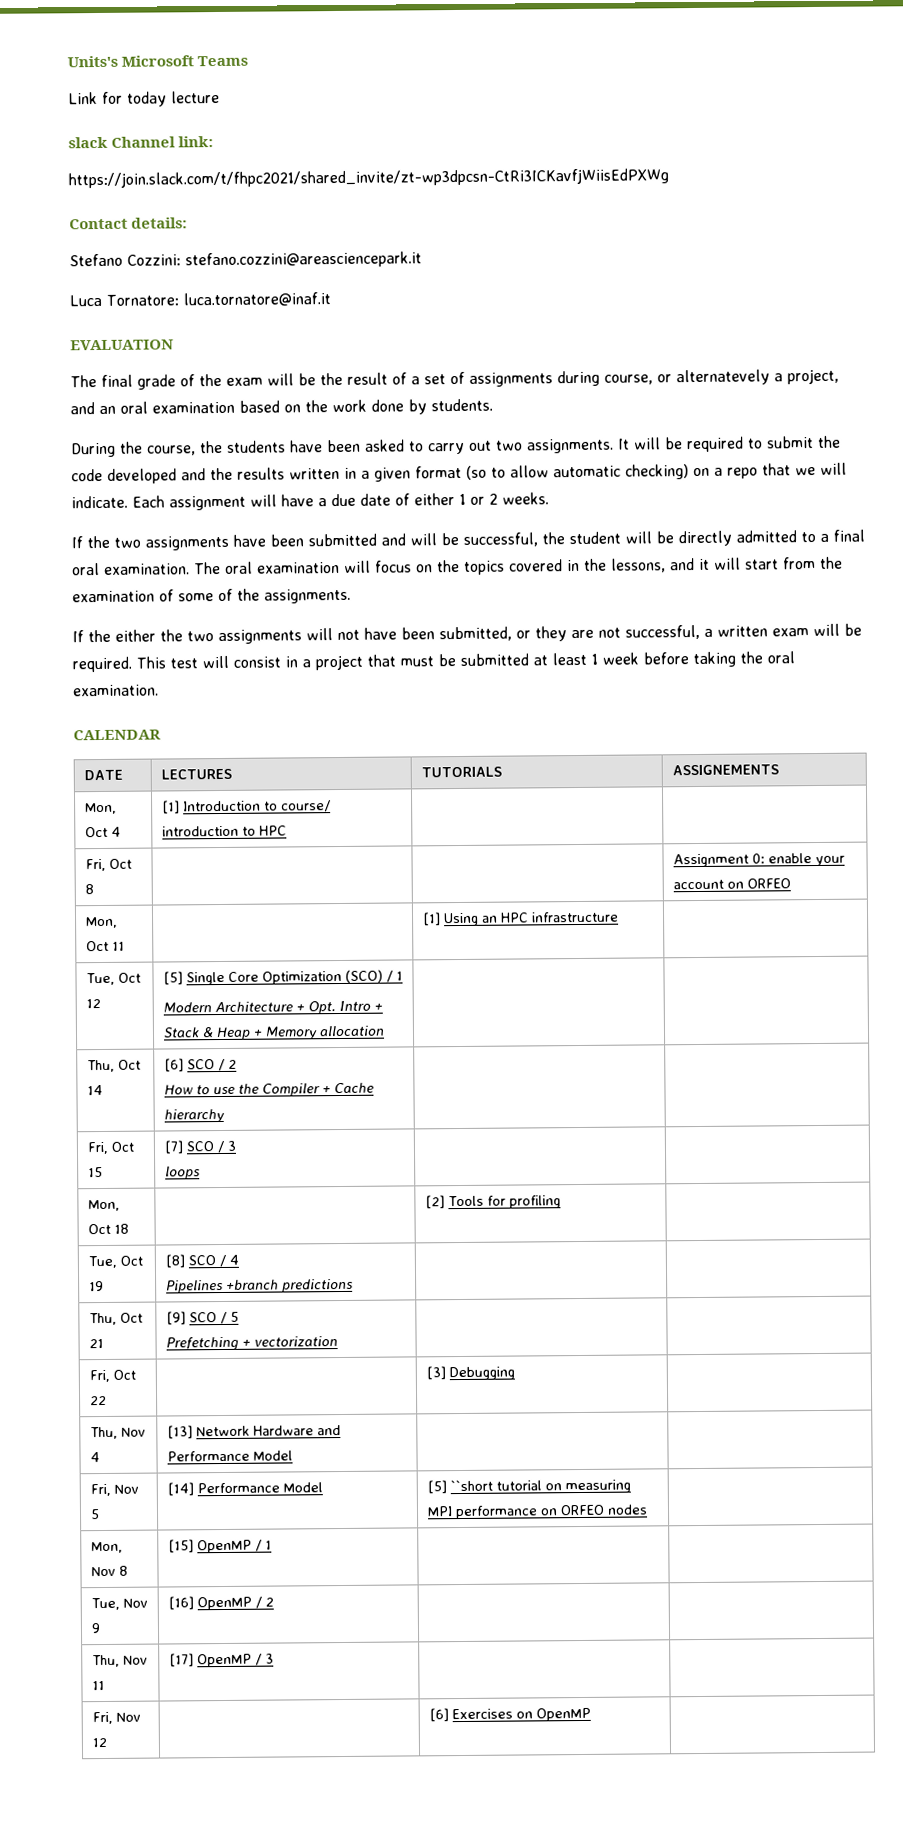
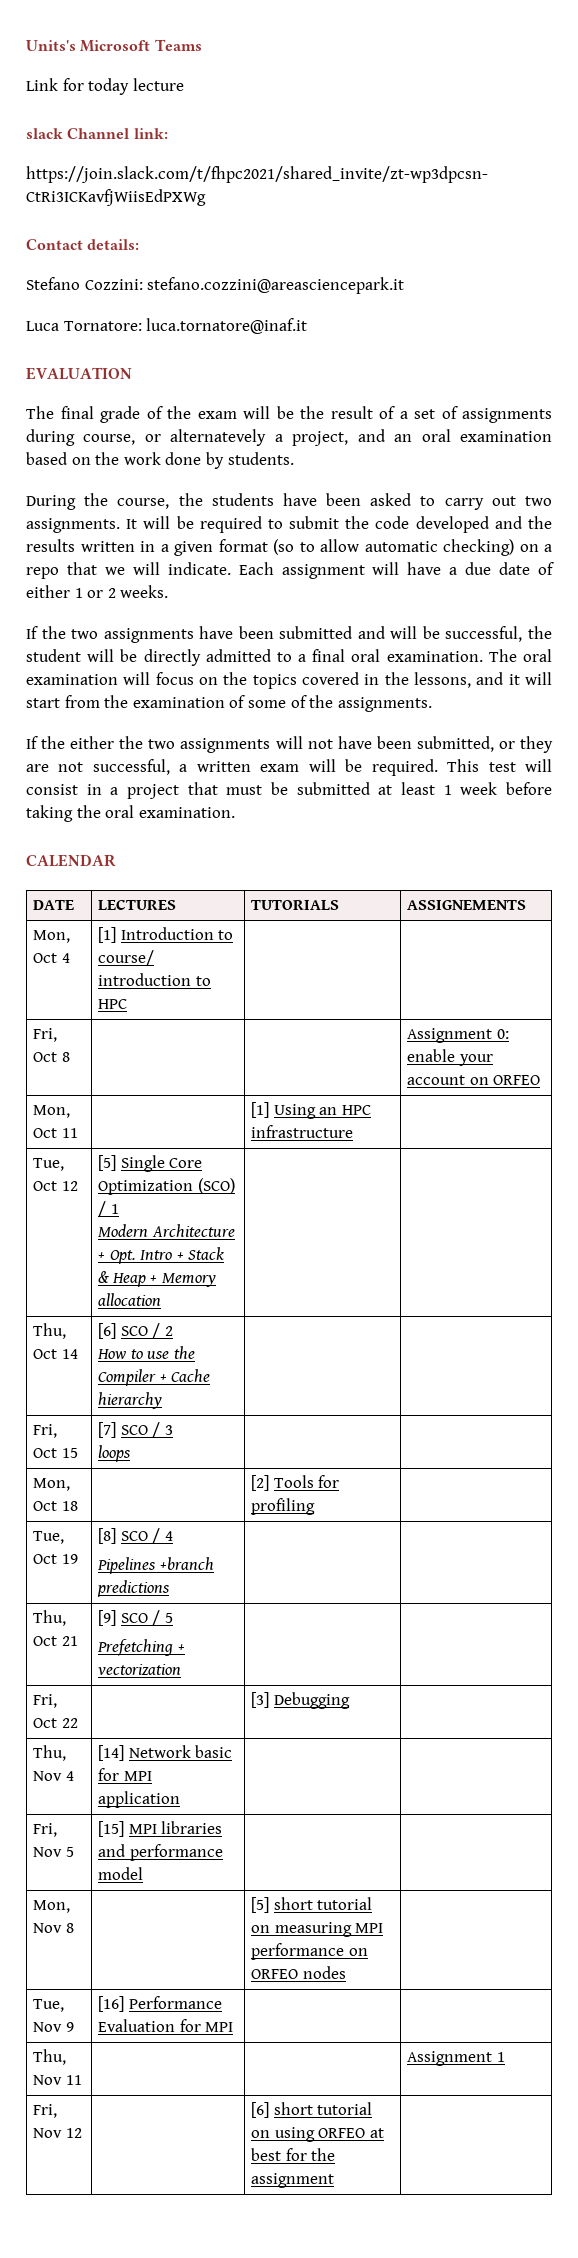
[166,1425,341,1439] [166,1450,293,1462] [89,1483,139,1497] [89,1509,100,1520] [166,1482,323,1496] [426,1479,493,1494] [13] Network Hardware and Performance Model | | // Fri, Nov 5 | [14] Performance Model | [5] ``short -> [98,1745,233,1761] [98,1768,152,1781] [98,1791,181,1808] [33,1823,58,1837] [33,1847,74,1857] [98,1821,223,1837] [98,1844,223,1861] [98,1867,144,1880] [33,1900,71,1913] [33,1923,74,1933] [251,1897,313,1913] [14] Network basic for MPI application | | // Fri, Nov 5 | [15] MPI libraries and performance model | | // Mon, Nov 8 | | [5] short
[90,1541,123,1554] [90,1565,128,1577] [167,1539,272,1554] // Mon, Nov 8 | [15] OpenMP / 1 | | -> (346, 1972) none
[196,1596,274,1611] OpenMP / 2 -> [128,1996,222,2009] [98,2019,234,2032] Performance Evaluation for MPI
[168,1653,274,1668] [17] OpenMP / 3 | | -> [407,2051,505,2066] | | Assignment 1
[451,1707,591,1722] Exercises on OpenMP -> [273,2102,373,2115] [251,2127,384,2142] [251,2148,336,2161] [251,2173,335,2188] short tutorial on using ORFEO at best for the assignment

